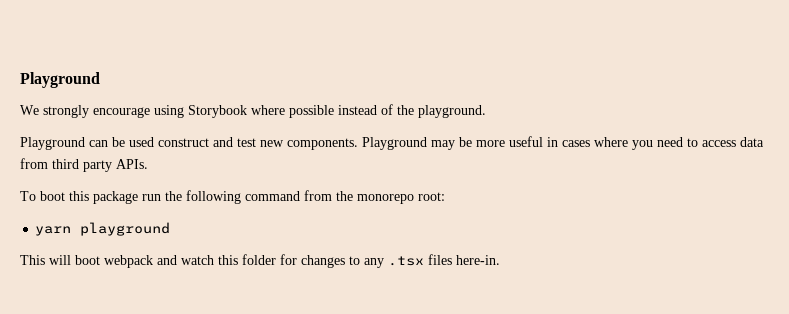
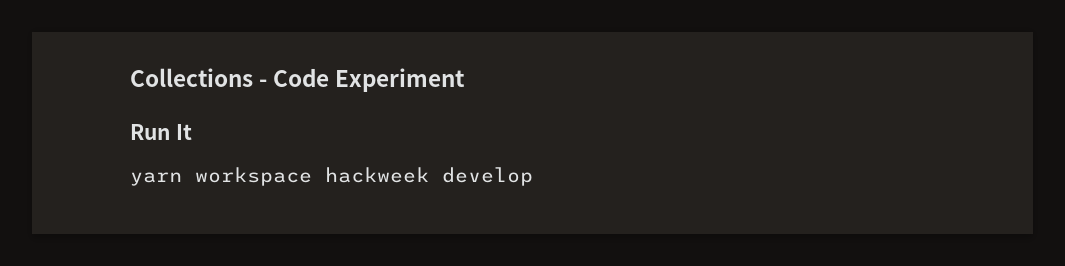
[20,72,100,88] [20,104,486,118] [20,136,764,150] [20,158,148,172] [20,190,445,204] [35,222,171,236] [20,254,500,268] Playground // We strongly encourage using Storybook where possible instead of the playground. // Playground can be used construct and test new components. Playground may be more useful in cases where you need to access data from third party APIs. // To boot this package run the following command from the monorepo root: // yarn playground // This will boot webpack and watch this folder for changes to any .tsx files here-in. -> [130,68,466,92] [130,124,192,140] [130,167,533,186] Collections - Code Experiment // Run It // yarn workspace hackweek develop

